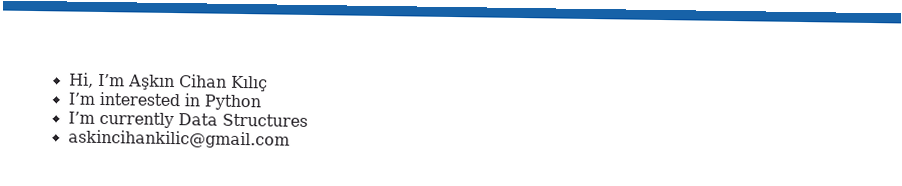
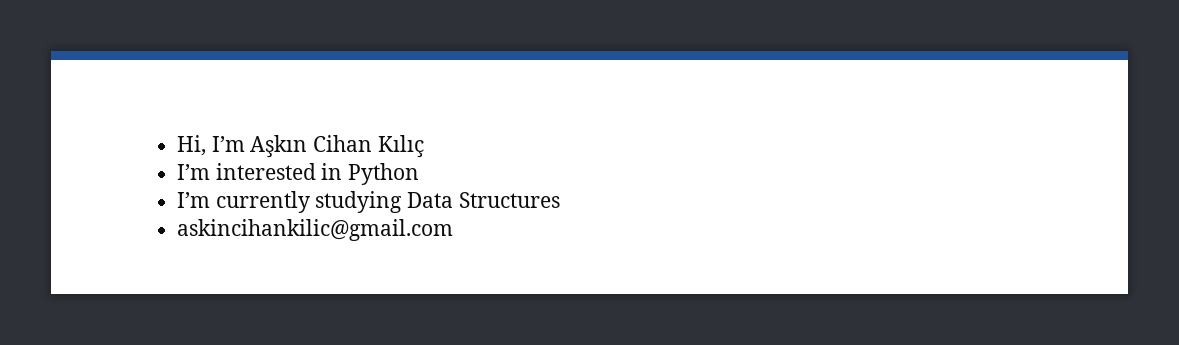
(174, 120) none -> [315,191,403,213] studying

